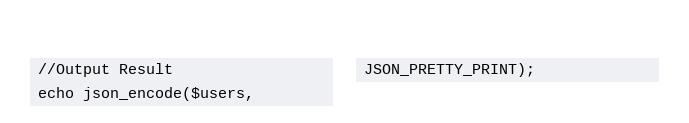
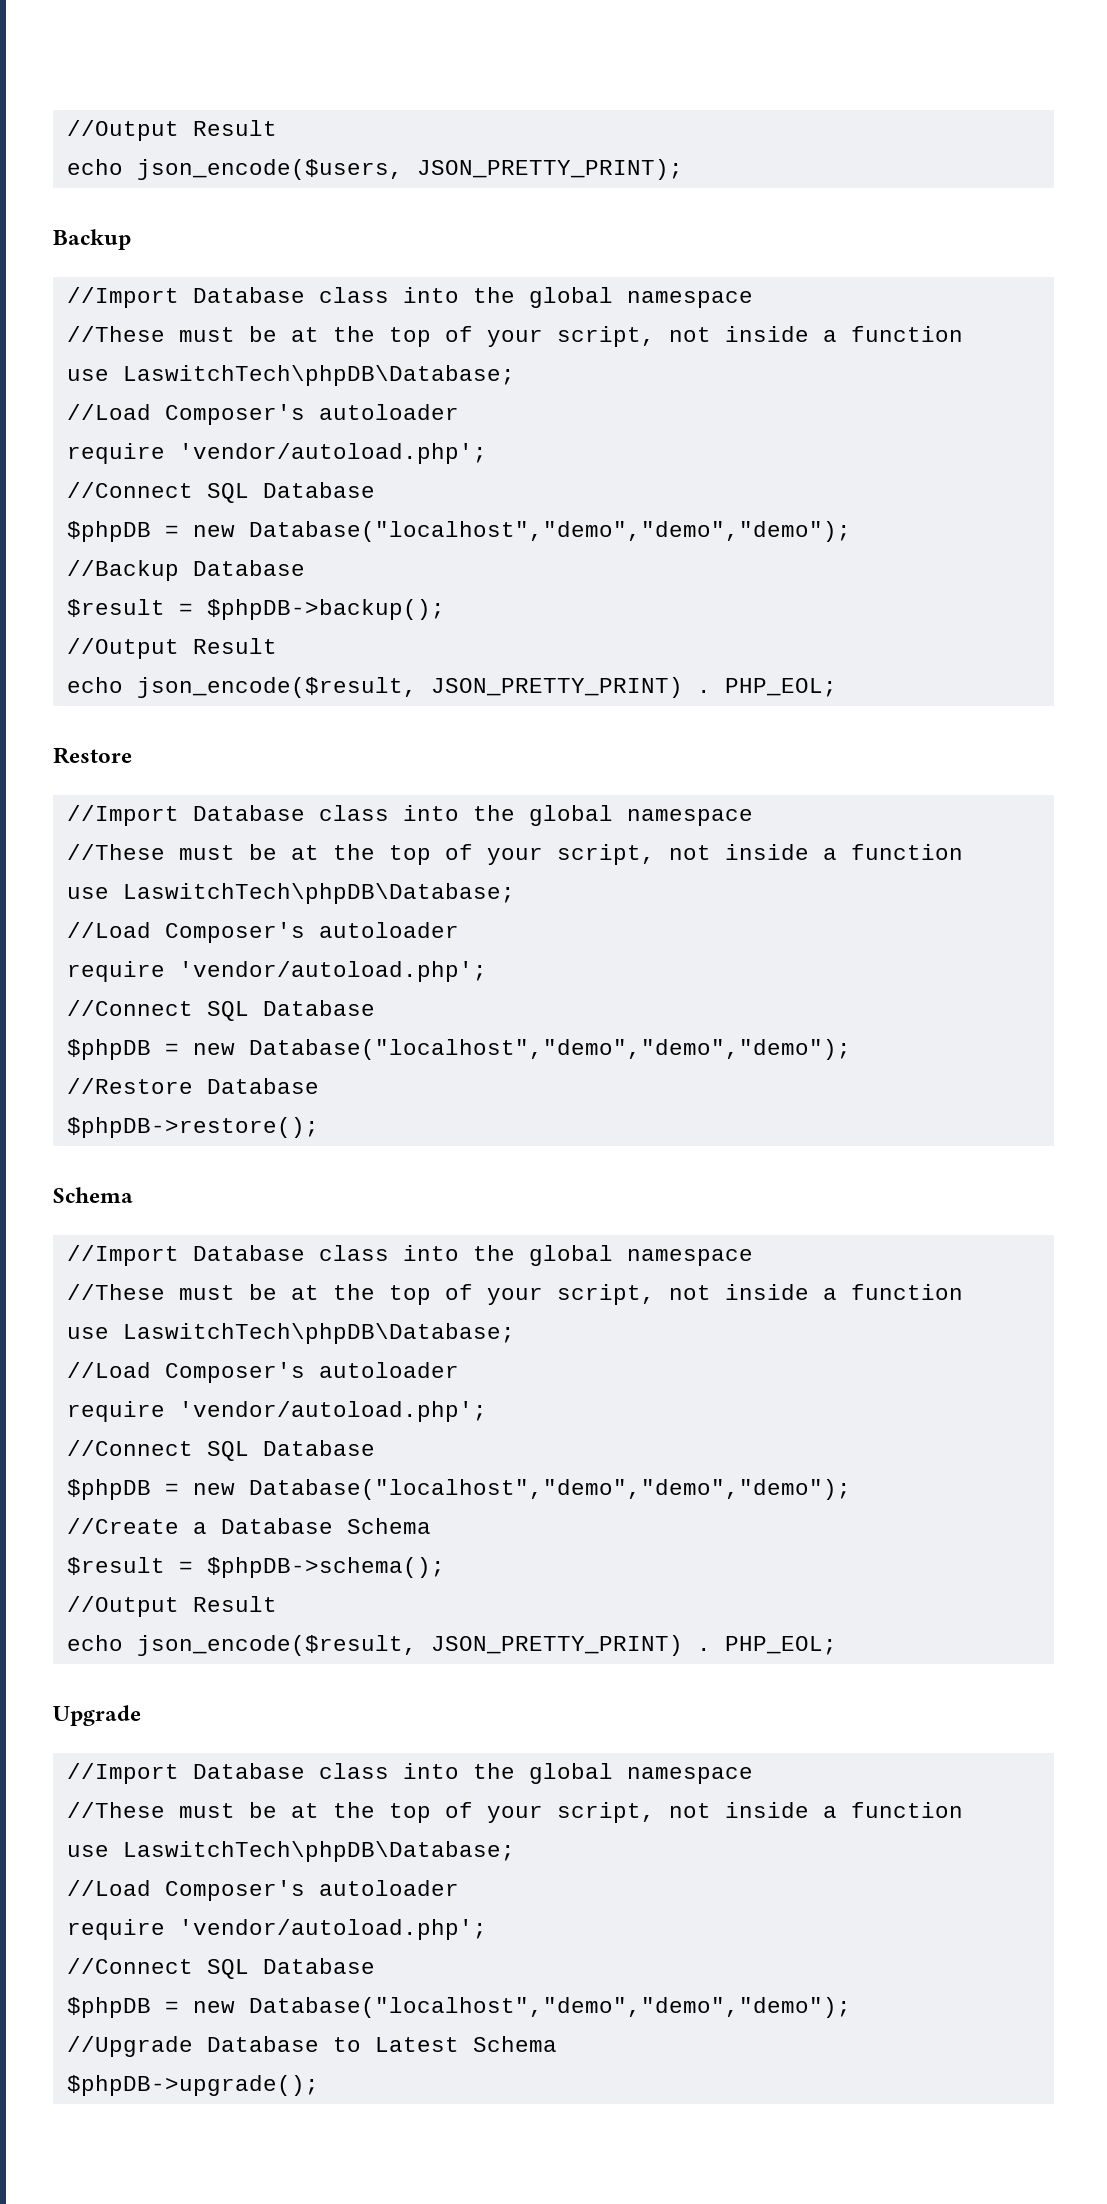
(536, 70) none -> [53,229,131,250] [66,287,753,308] [66,326,963,347] [66,365,515,386] [66,404,459,425] [66,443,487,464] [66,482,375,503] [66,521,851,542] [66,560,305,581] [66,599,445,620] [66,638,277,659] [66,677,837,698] [53,747,132,764] [66,805,753,826] [66,844,963,865] [66,883,515,904] [66,922,459,943] [66,961,487,982] [66,1000,375,1021] [66,1039,851,1060] [66,1078,319,1094] [66,1117,319,1138] [53,1187,133,1203] [66,1245,753,1266] [66,1284,963,1305] [66,1323,515,1344] [66,1362,459,1383] [66,1401,487,1422] [66,1440,375,1461] [66,1479,851,1500] [66,1518,431,1534] [66,1557,445,1578] [66,1596,277,1617] [66,1635,837,1656] [53,1705,141,1726] [66,1763,753,1784] [66,1802,963,1823] [66,1841,515,1862] [66,1880,459,1901] [66,1919,487,1940] [66,1958,375,1979] [66,1997,851,2018] [66,2036,557,2057] [66,2075,319,2096] // Backup // //Import Database class into the global namespace // //These must be at the top of your script, not inside a function // use LaswitchTech\phpDB\Database; // //Load Composer's autoloader // require 'vendor/autoload.php'; // //Connect SQL Database // $phpDB = new Database("localhost","demo","demo","demo"); // //Backup Database // $result = $phpDB->backup(); // //Output Result // echo json_encode($result, JSON_PRETTY_PRINT) . PHP_EOL; // Restore // //Import Database class into the global namespace // //These must be at the top of your script, not inside a function // use LaswitchTech\phpDB\Database; // //Load Composer's autoloader // require 'vendor/autoload.php'; // //Connect SQL Database // $phpDB = new Database("localhost","demo","demo","demo"); // //Restore Database // $phpDB->restore(); // Schema // //Import Database class into the global namespace // //These must be at the top of your script, not inside a function // use LaswitchTech\phpDB\Database; // //Load Composer's autoloader // require 'vendor/autoload.php'; // //Connect SQL Database // $phpDB = new Database("localhost","demo","demo","demo"); // //Create a Database Schema // $result = $phpDB->schema(); // //Output Result // echo json_encode($result, JSON_PRETTY_PRINT) . PHP_EOL; // Upgrade // //Import Database class into the global namespace // //These must be at the top of your script, not inside a function // use LaswitchTech\phpDB\Database; // //Load Composer's autoloader // require 'vendor/autoload.php'; // //Connect SQL Database // $phpDB = new Database("localhost","demo","demo","demo"); // //Upgrade Database to Latest Schema // $phpDB->upgrade();

